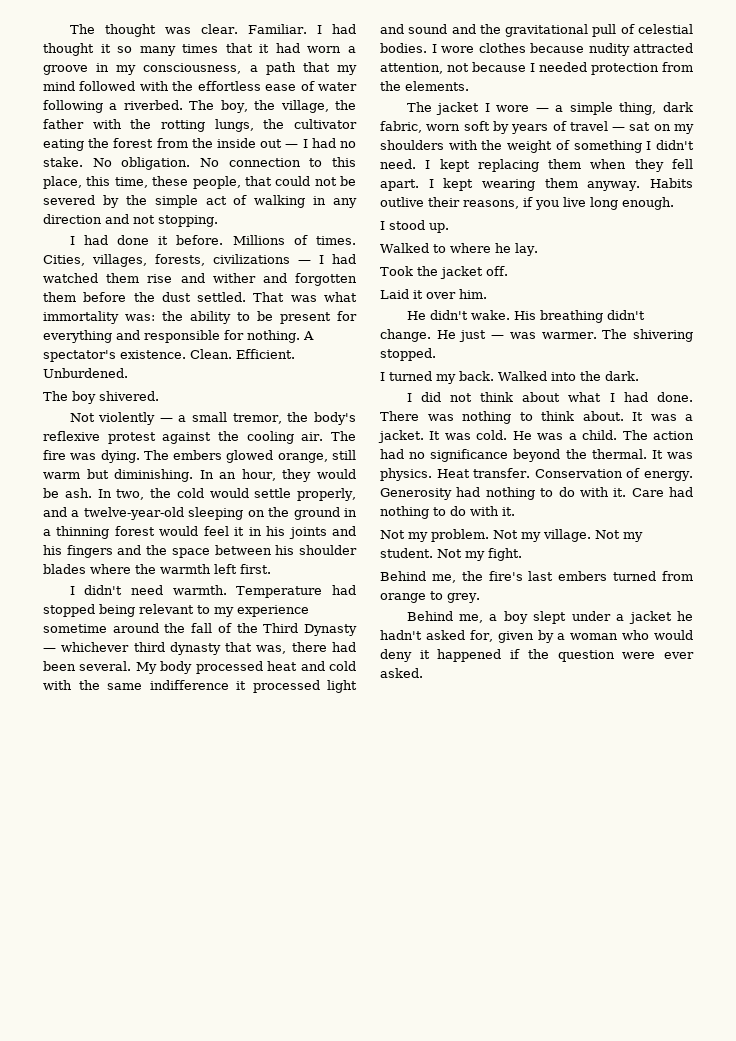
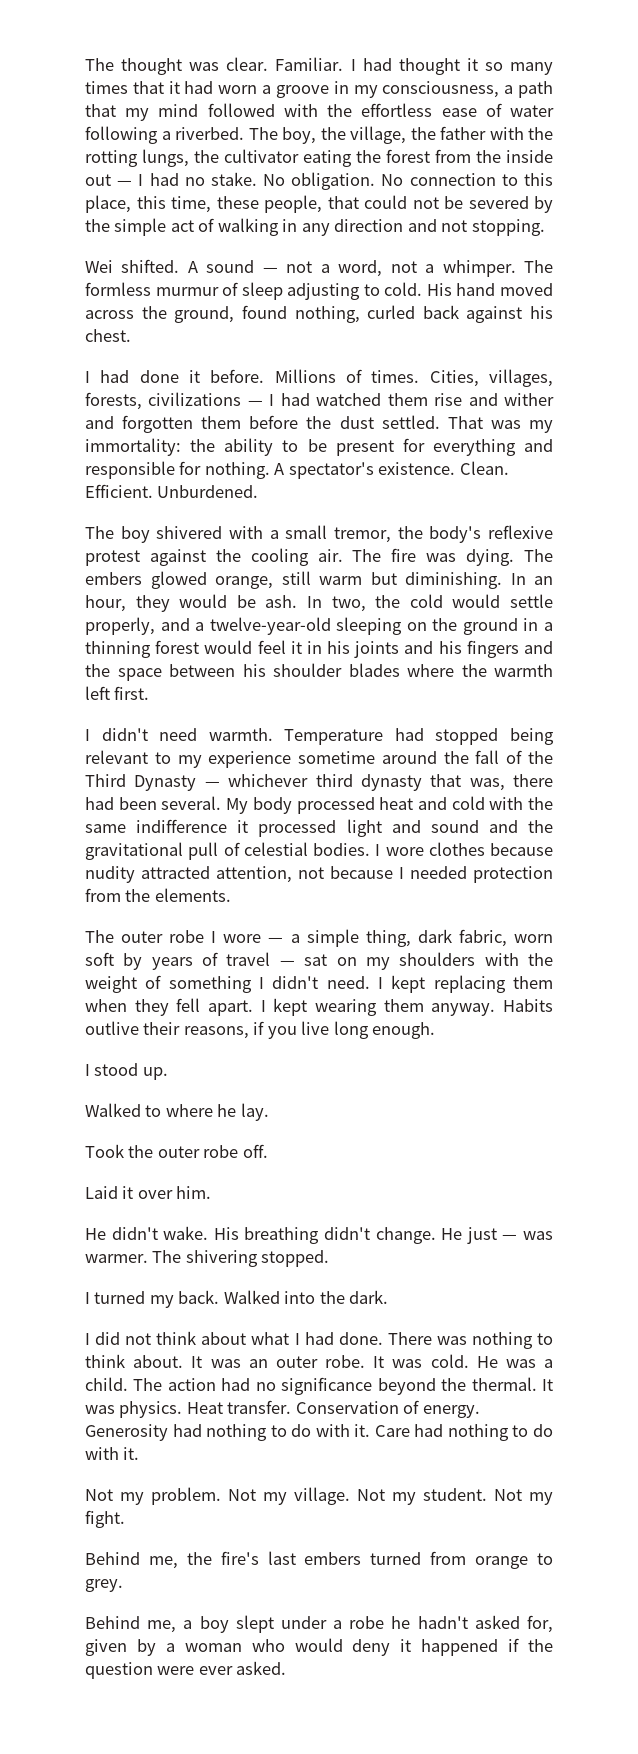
(218, 221) none -> [85,259,553,277] [85,282,553,300] [85,305,553,323] [85,329,131,342] // Wei shifted. A sound — not a word, not a whimper. The formless murmur of sleep adjusting to cold. His hand moved across the ground, found nothing, curled back against his chest.
[323,292,357,302] [43,311,155,324] what immortality was: -> [528,420,553,433] [85,438,181,456] my immortality:
[99,391,159,401] [69,412,173,425] shivered. // Not violently — -> [156,526,263,539] shivered with
[436,102,480,115] jacket -> [121,930,205,943] outer robe
[440,266,483,279] jacket -> [157,1145,239,1158] outer robe
[685,414,693,421] [378,430,424,443] a jacket. -> [248,1355,365,1368] an outer robe.
[628,611,672,624] jacket -> [349,1616,385,1629] robe

